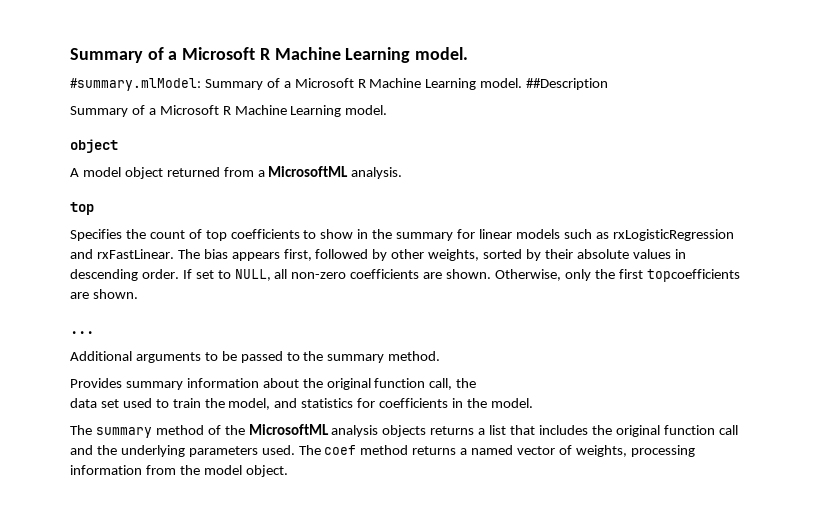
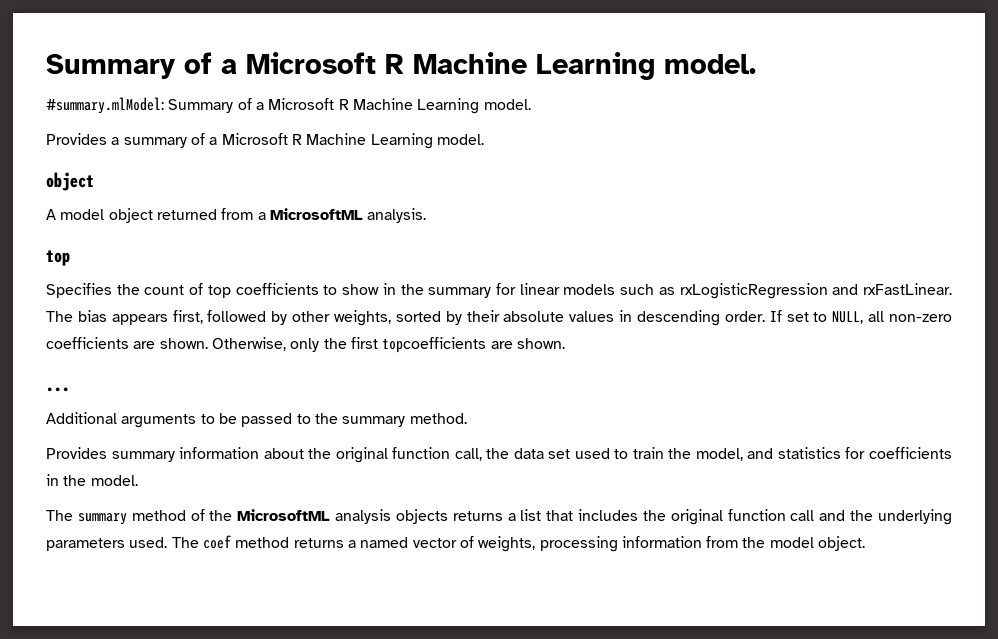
[526,78,609,90] [70,106,128,117] ##Description // Summary -> [46,133,187,148] // Provides a summary
(477, 383) // -> (510, 453) none

